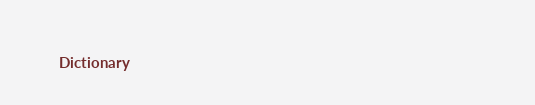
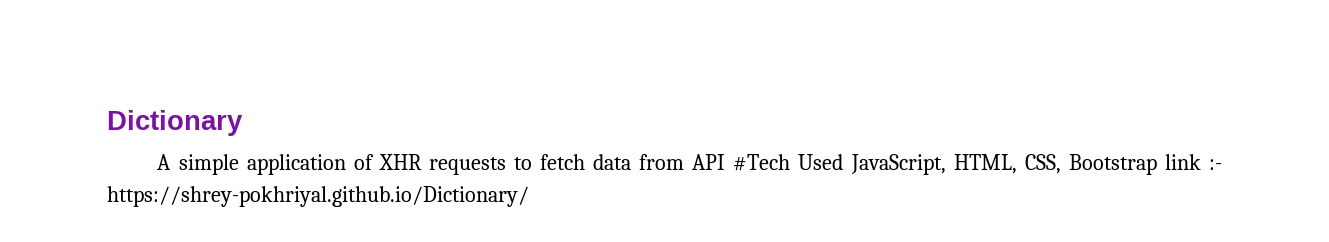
(130, 64) none -> [157,154,1222,175] [107,186,529,207] // A simple application of XHR requests to fetch data from API #Tech Used JavaScript, HTML, CSS, Bootstrap link :- https://shrey-pokhriyal.github.io/Dictionary/

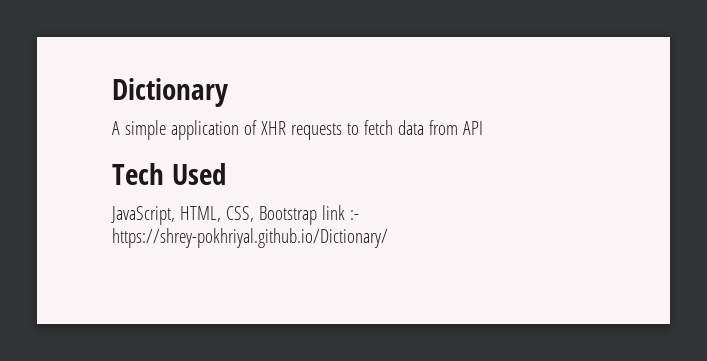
[733,154,791,171] #Tech -> [112,163,164,185] // Tech
(844, 162) none -> (226, 174) //

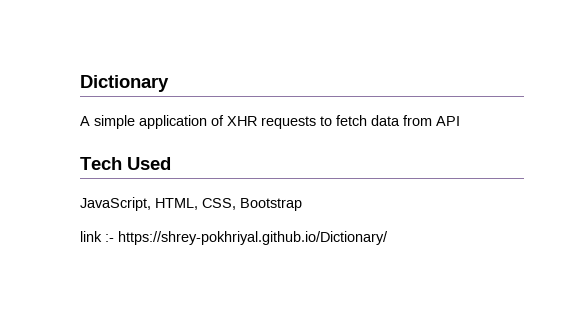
(317, 215) none -> (302, 204) //

